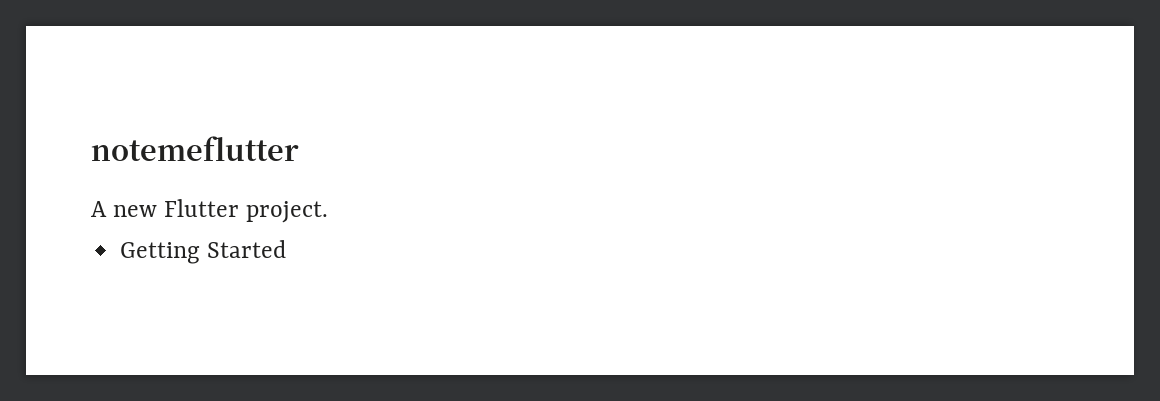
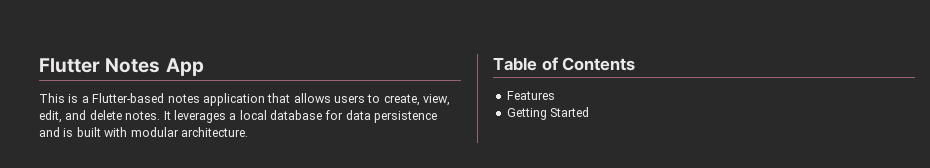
[91,136,299,161] [91,199,329,223] notemeflutter // A new Flutter project. -> [39,58,204,76] [39,93,451,106] [39,110,438,123] [39,127,248,137] [493,57,636,71] [506,91,555,100] Flutter Notes App // This is a Flutter-based notes application that allows users to create, view, edit, and delete notes. It leverages a local database for data persistence and is built with modular architecture. // Table of Contents // Features

